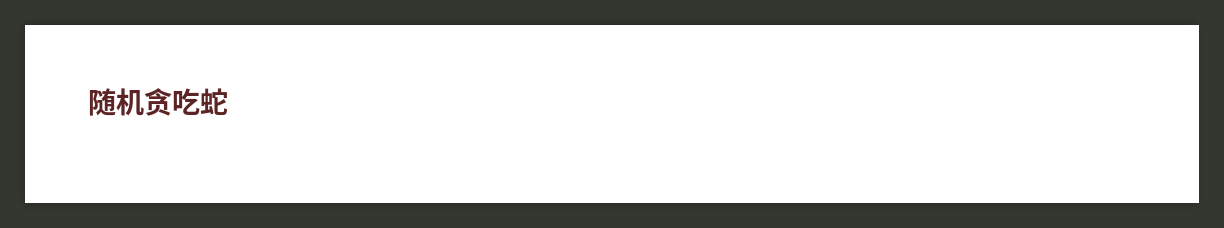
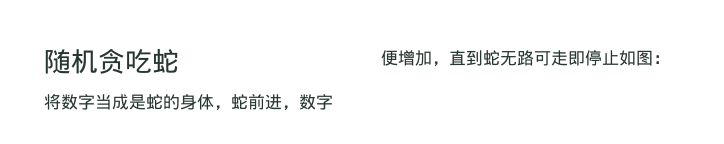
(228, 101) none -> [44,94,333,111] [381,50,670,67] // 将数字当成是蛇的身体，蛇前进，数字便增加，直到蛇无路可走即停止如图：

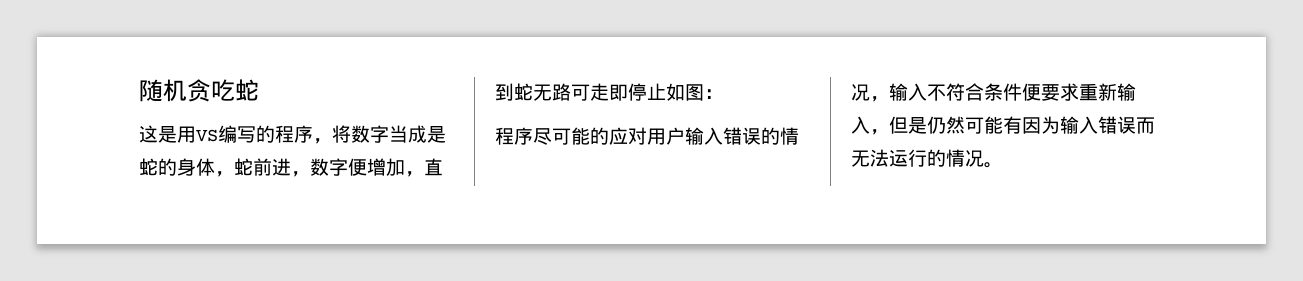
(179, 60) none -> [139,125,332,144] 这是用VS编写的程序，
(670, 59) none -> [495,127,799,145] [851,83,1136,102] [851,116,1155,135] [851,149,1003,168] // 程序尽可能的应对用户输入错误的情况，输入不符合条件便要求重新输入，但是仍然可能有因为输入错误而无法运行的情况。

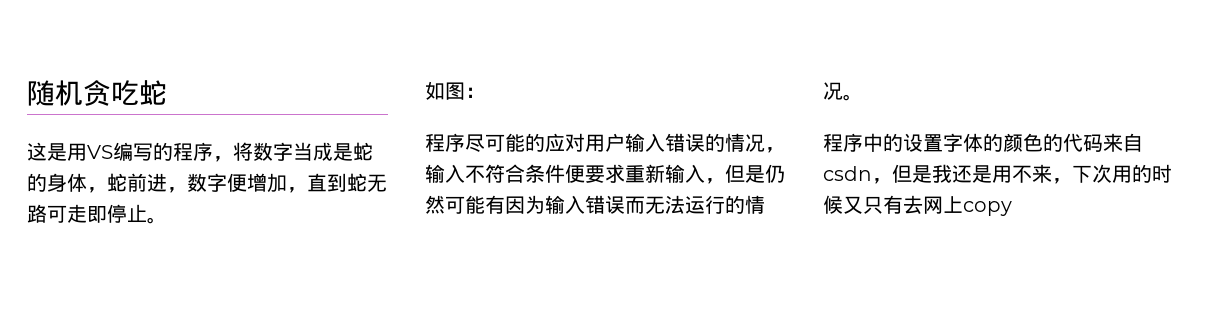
(666, 91) none -> [147,217,167,224] 。 //
(1003, 165) none -> [823,133,1143,152] [823,164,1172,184] [823,195,1012,216] // 程序中的设置字体的颜色的代码来自csdn，但是我还是用不来，下次用的时候又只有去网上copy

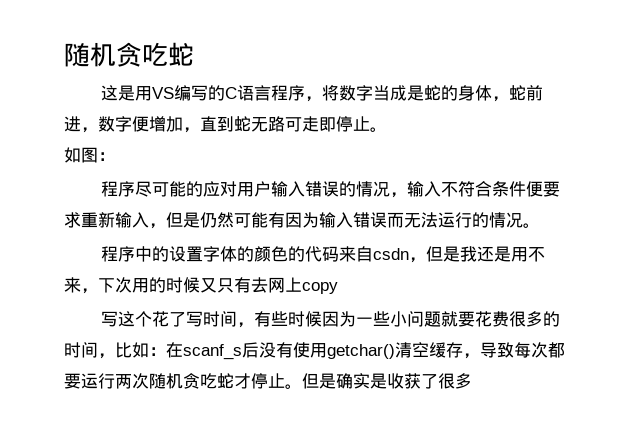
(173, 151) none -> [225,85,272,101] C语言
(1012, 208) none -> [101,311,561,328] [64,342,565,360] [64,373,472,389] // 写这个花了写时间，有些时候因为一些小问题就要花费很多的时间，比如：在scanf_s后没有使用getchar()清空缓存，导致每次都要运行两次随机贪吃蛇才停止。但是确实是收获了很多

